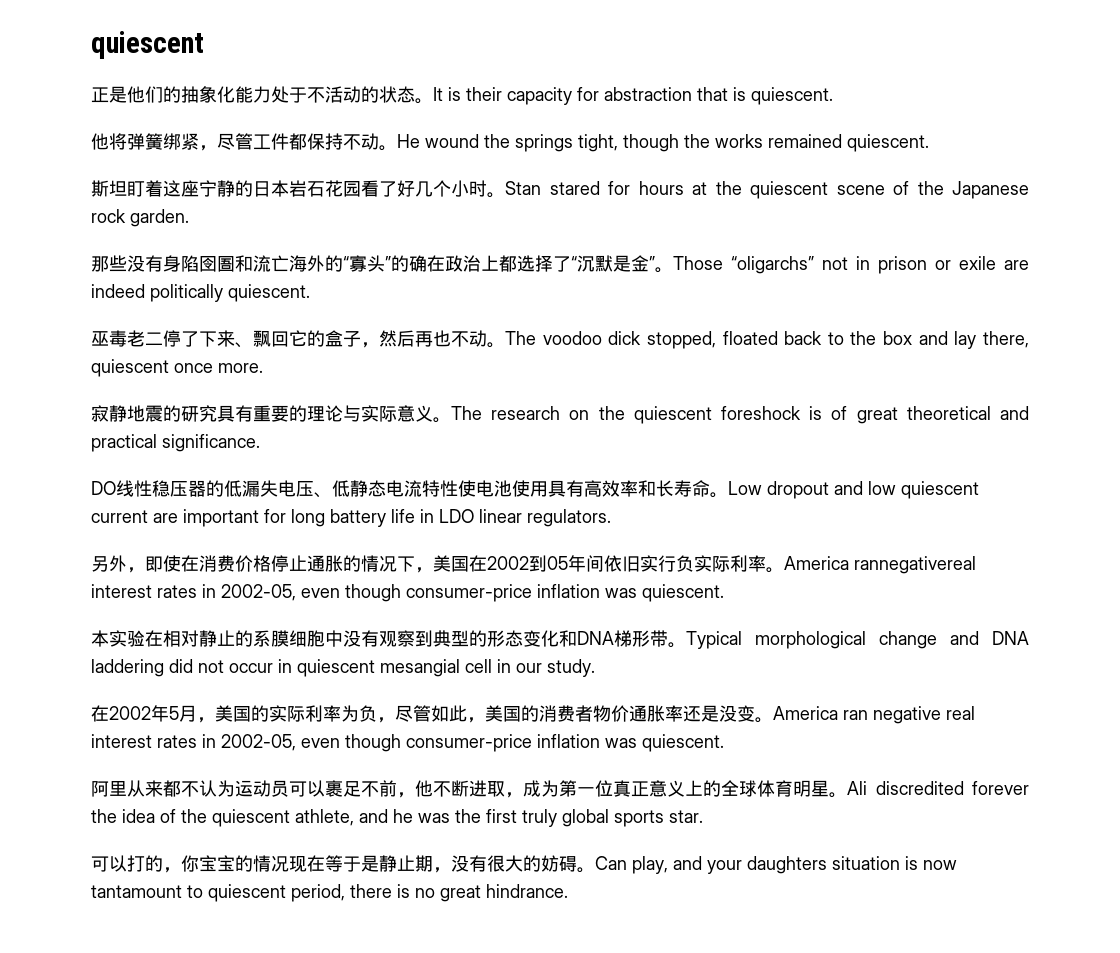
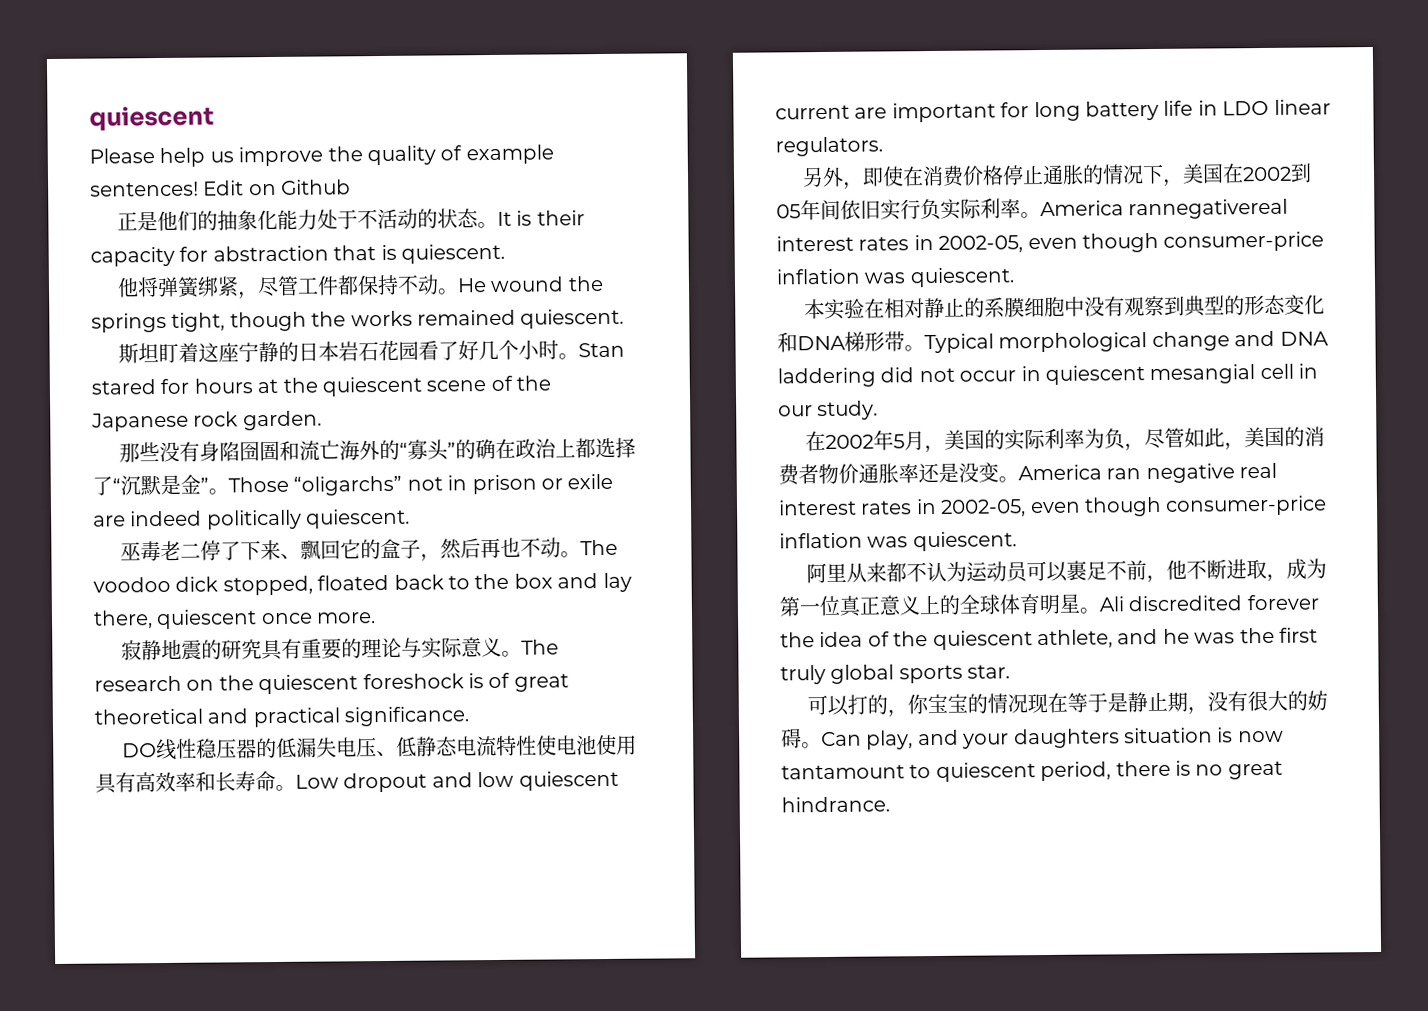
[91,31,204,59] quiescent -> [89,105,214,131] [89,144,554,168] [90,179,352,197] quiescent // Please help us improve the quality of example sentences! Edit on Github

